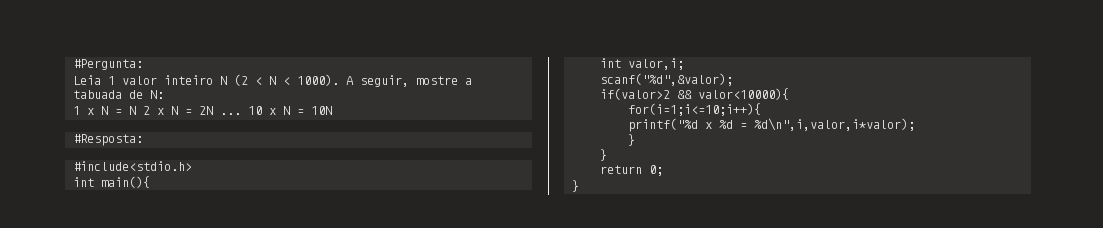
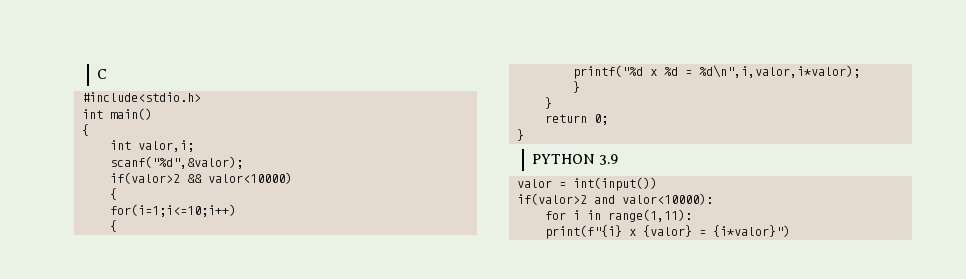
[73,59,144,70] [73,74,473,87] [73,90,165,99] [73,106,333,115] [73,134,144,146] #Pergunta: // Leia 1 valor inteiro N (2 < N < 1000). A seguir, mostre a tabuada de N: // 1 x N = N 2 x N = 2N ... 10 x N = 10N // #Resposta: -> [96,69,107,79] C
[101,176,151,188] main(){ -> [110,108,153,120] [82,124,90,136] main() // {
[698,88,790,100] [628,103,762,116] valor<10000){ // for(i=1;i<=10;i++){ -> [208,172,293,184] [110,188,118,200] [110,204,237,217] [110,220,118,232] valor<10000) // { // for(i=1;i<=10;i++) // {
(580, 186) none -> [531,154,618,165] [517,177,658,191] [517,193,714,205] [545,209,693,222] [545,225,791,239] // PYTHON 3.9 // valor = int(input()) // if(valor>2 and valor<10000): // for i in range(1,11): // print(f"{i} x {valor} = {i*valor}")

